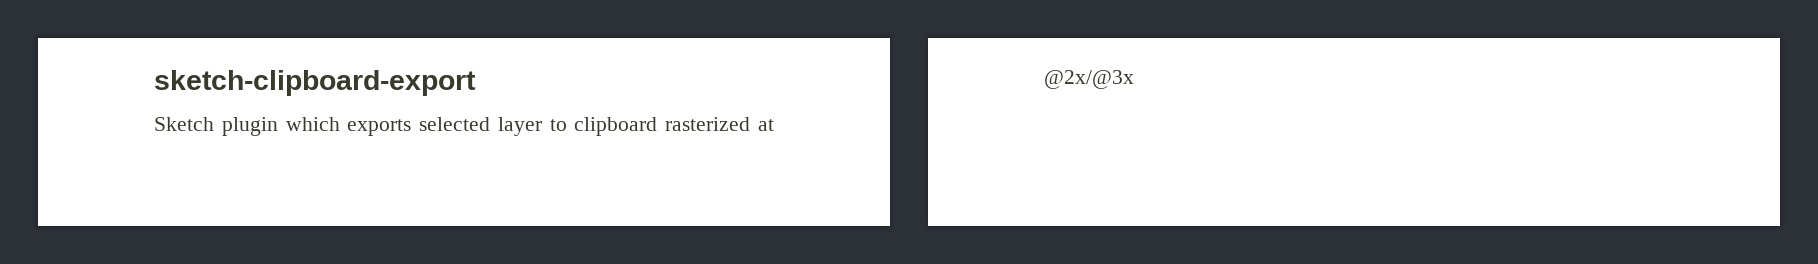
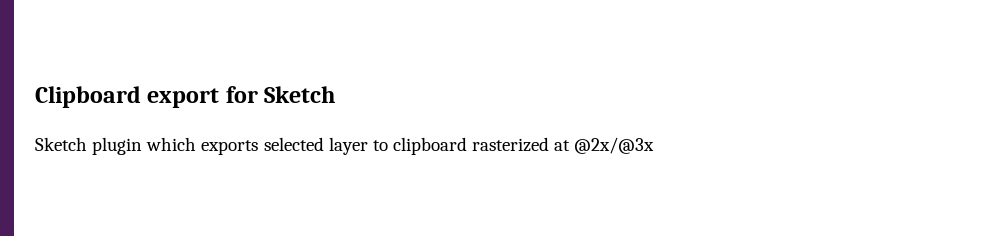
[154,70,476,96] sketch-clipboard-export -> [35,86,336,108] Clipboard export for Sketch

